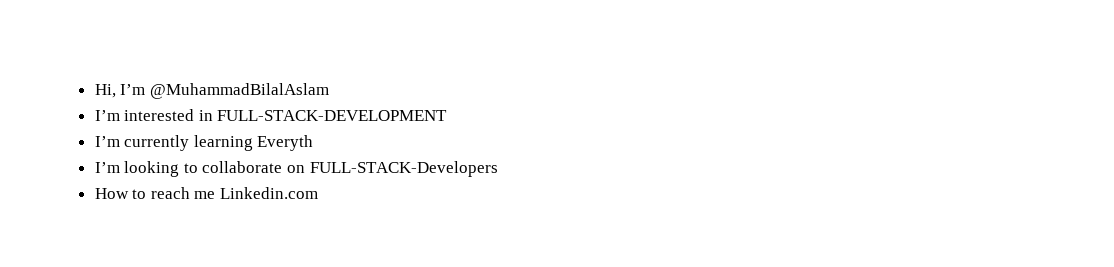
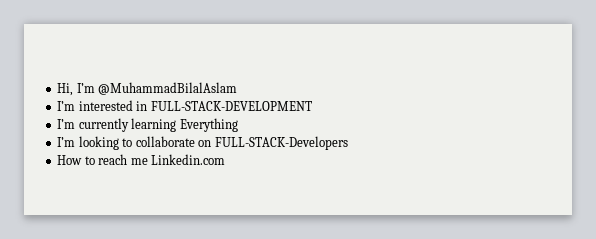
[257,135,314,151] Everyth -> [179,118,238,132] Everything

